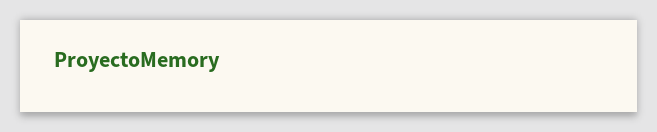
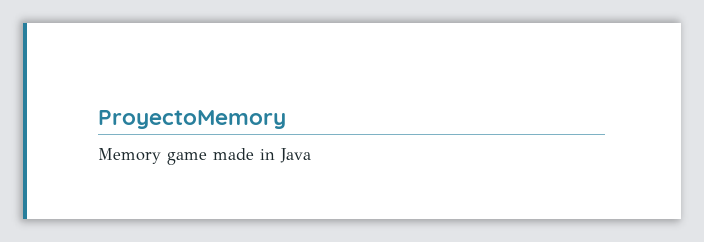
(220, 62) none -> [98,148,311,165] // Memory game made in Java

